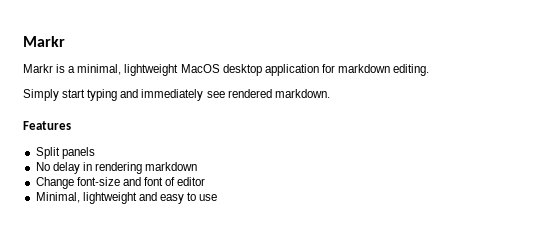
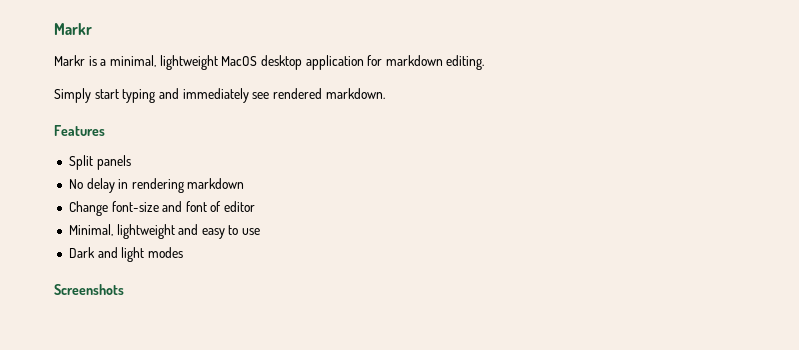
(218, 197) none -> [68,247,183,262] [54,284,124,295] // Dark and light modes // Screenshots

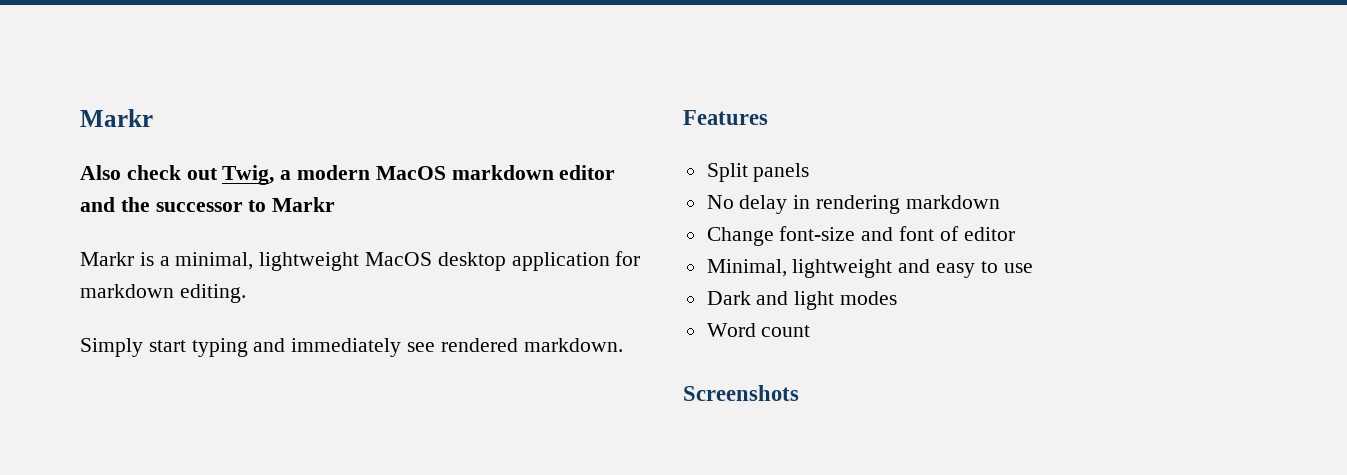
[54,23,92,35] Markr -> [80,109,153,127] [80,165,616,185] [80,197,336,212] Markr // Also check out Twig, a modern MacOS markdown editor and the successor to Markr
(183, 252) none -> [706,323,811,337] // Word count

